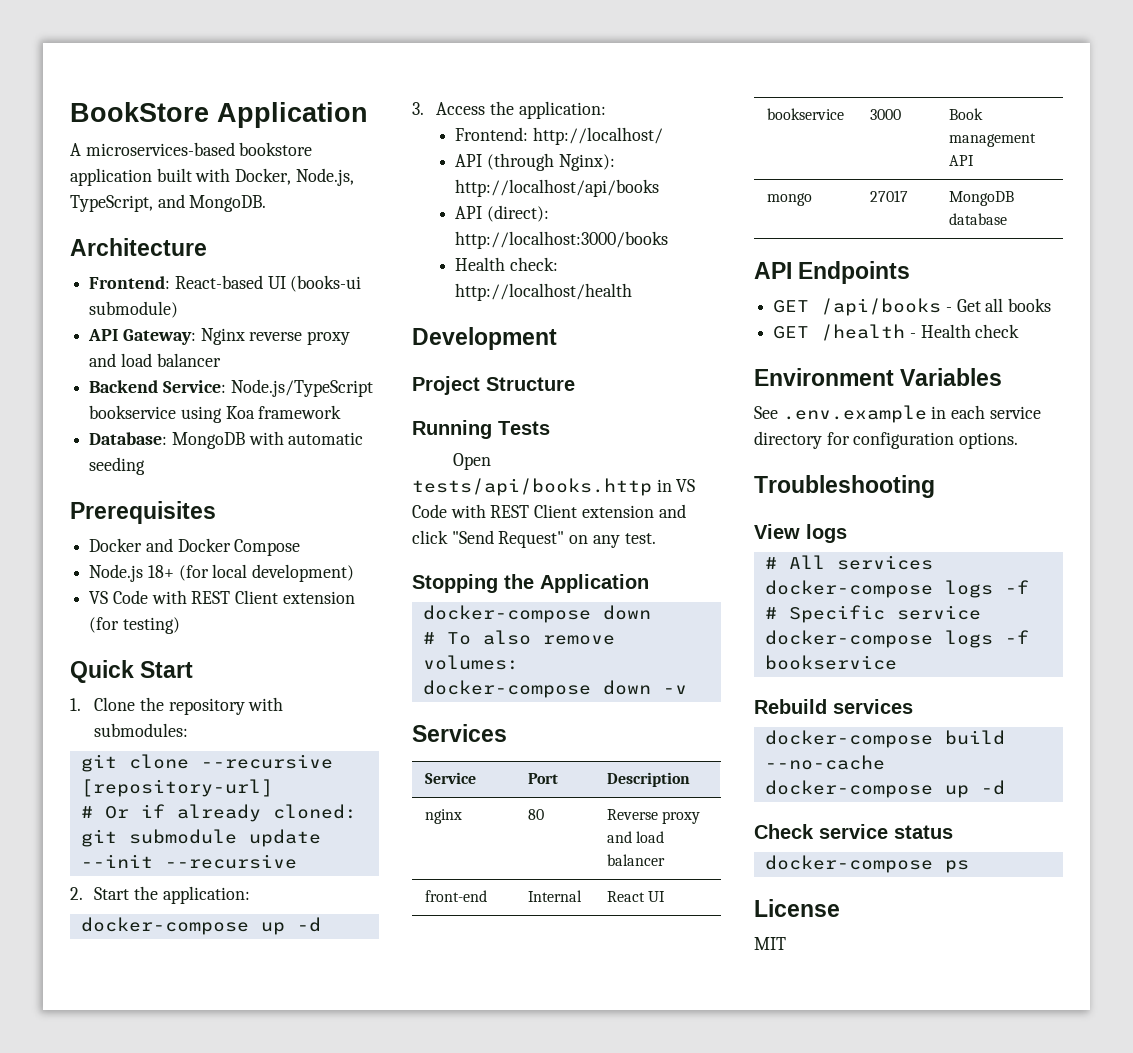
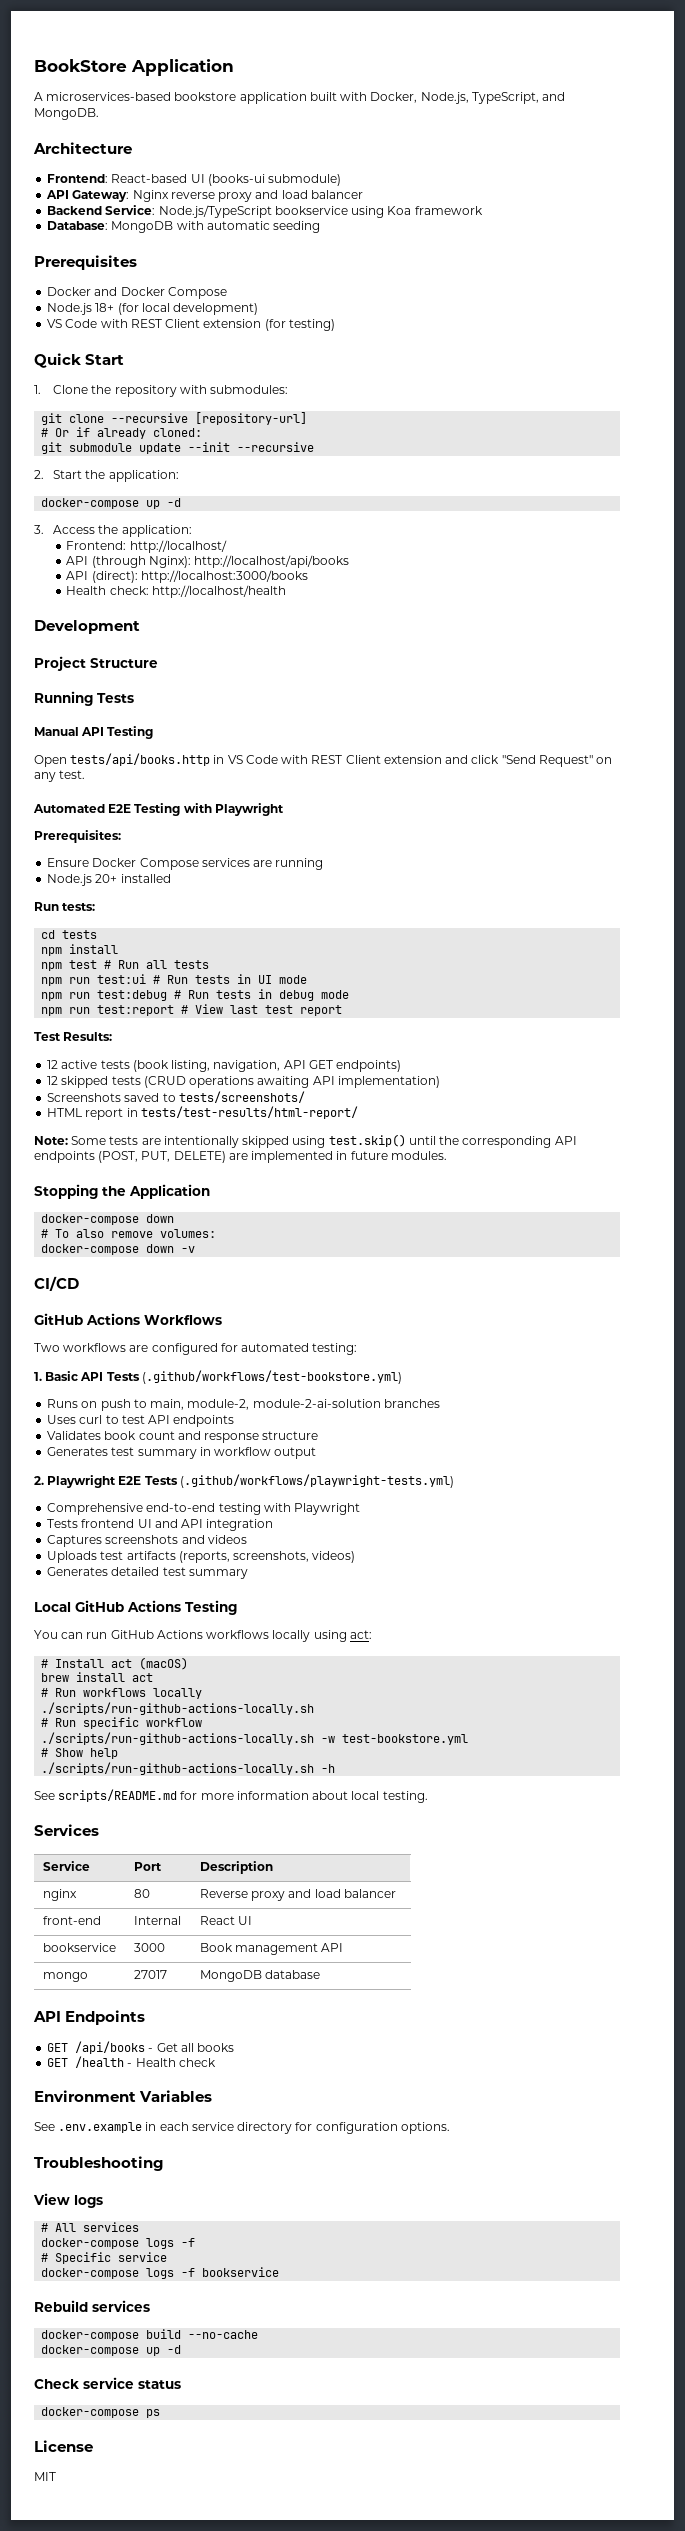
(550, 428) none -> [34,726,154,739] // Manual API Testing
(656, 538) none -> [33,803,284,816] [34,830,121,843] [47,858,324,870] [47,874,171,886] [34,902,96,911] [41,930,98,939] [41,944,119,956] [41,960,210,971] [41,974,308,986] [41,989,350,1001] [41,1004,343,1016] [34,1032,113,1041] [47,1060,402,1072] [47,1076,440,1088] [47,1091,305,1103] [47,1106,358,1120] [34,1134,577,1148] [34,1151,447,1163] // Automated E2E Testing with Playwright // Prerequisites: // Ensure Docker Compose services are running // Node.js 20+ installed // Run tests: // cd tests // npm install // npm test # Run all tests // npm run test:ui # Run tests in UI mode // npm run test:debug # Run tests in debug mode // npm run test:report # View last test report // Test Results: // 12 active tests (book listing, navigation, API GET endpoints) // 12 skipped tests (CRUD operations awaiting API implementation) // Screenshots saved to tests/screenshots/ // HTML report in tests/test-results/html-report/ // Note: Some tests are intentionally skipped using test.skip() until the corresponding API endpoints (POST, PUT, DELETE) are implemented in future modules.
(687, 689) none -> [34,1276,79,1291] [34,1313,222,1325] [34,1343,358,1355] [34,1370,402,1384] [47,1399,440,1411] [47,1415,235,1427] [47,1431,319,1443] [47,1447,317,1459] [34,1474,454,1488] [47,1503,361,1515] [47,1519,274,1531] [47,1535,247,1547] [47,1551,356,1563] [47,1567,248,1579] [34,1600,237,1615] [34,1630,372,1642] [41,1657,189,1670] [41,1672,154,1682] [41,1688,203,1699] [41,1702,315,1715] [41,1717,203,1729] [41,1732,469,1745] [41,1748,119,1759] [41,1762,336,1775] [34,1789,428,1803] // CI/CD // GitHub Actions Workflows // Two workflows are configured for automated testing: // 1. Basic API Tests (.github/workflows/test-bookstore.yml) // Runs on push to main, module-2, module-2-ai-solution branches // Uses curl to test API endpoints // Validates book count and response structure // Generates test summary in workflow output // 2. Playwright E2E Tests (.github/workflows/playwright-tests.yml) // Comprehensive end-to-end testing with Playwright // Tests frontend UI and API integration // Captures screenshots and videos // Uploads test artifacts (reports, screenshots, videos) // Generates detailed test summary // Local GitHub Actions Testing // You can run GitHub Actions workflows locally using act: // # Install act (macOS) // brew install act // # Run workflows locally // ./scripts/run-github-actions-locally.sh // # Run specific workflow // ./scripts/run-github-actions-locally.sh -w test-bookstore.yml // # Show help // ./scripts/run-github-actions-locally.sh -h // See scripts/README.md for more information about local testing.

